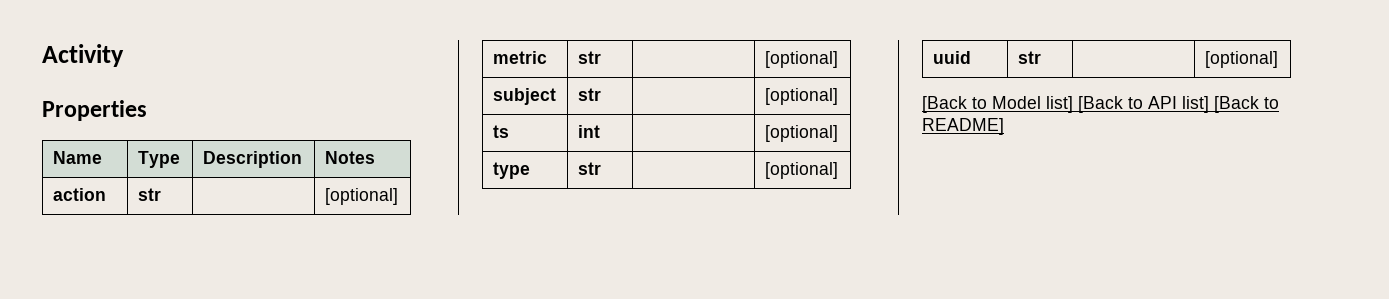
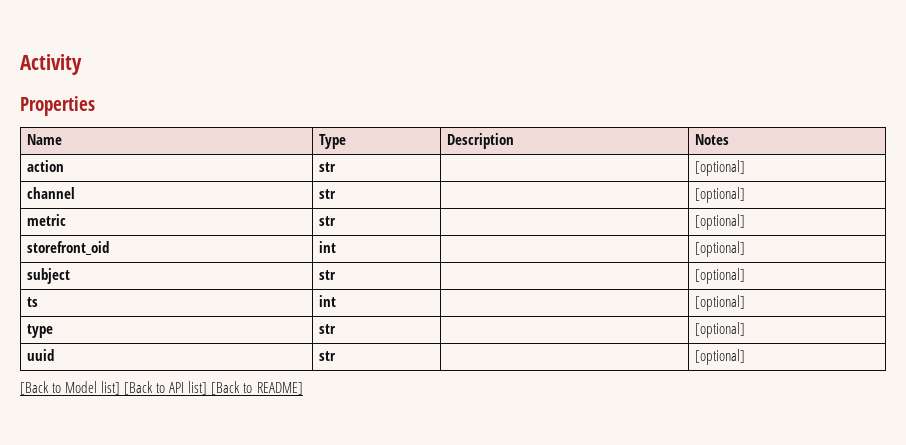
(398, 196) none -> [27,187,76,199] [319,189,337,199] [695,187,746,203] // channel | str | | [optional]
(838, 59) none -> [27,241,110,255] [319,241,337,253] [695,241,746,257] // storefront_oid | int | | [optional]

